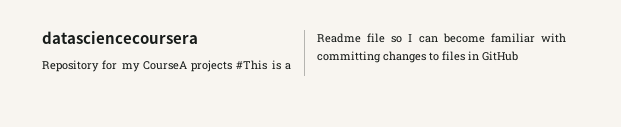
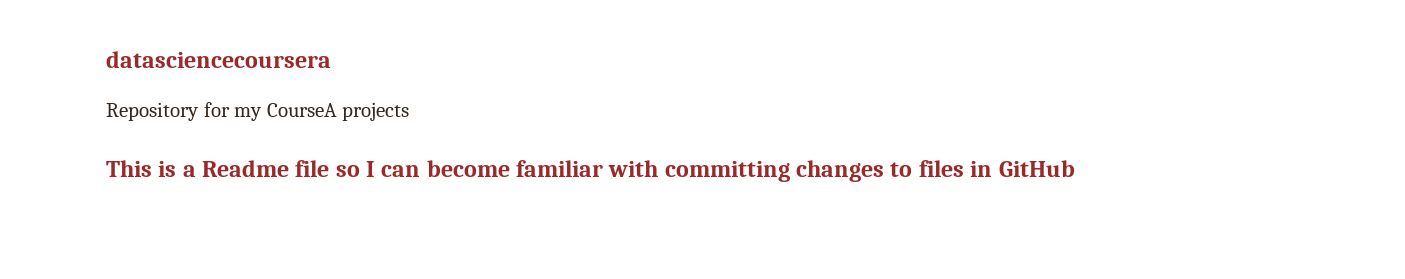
[236,60,268,70] #This -> [106,160,152,177] // This

